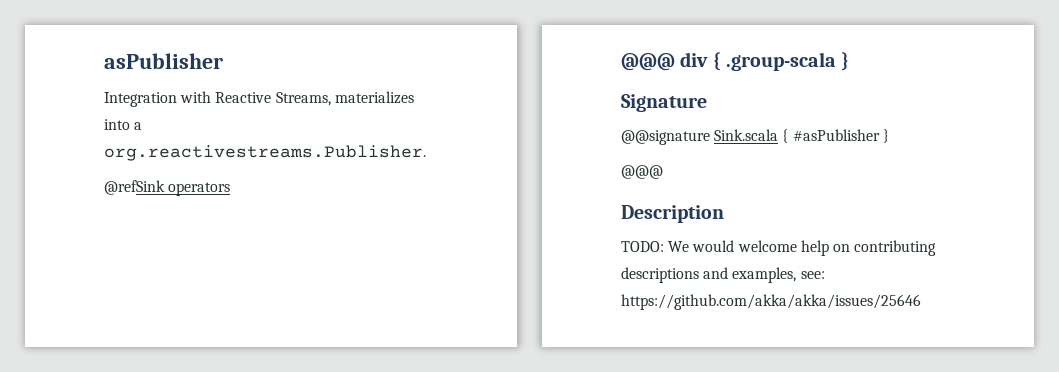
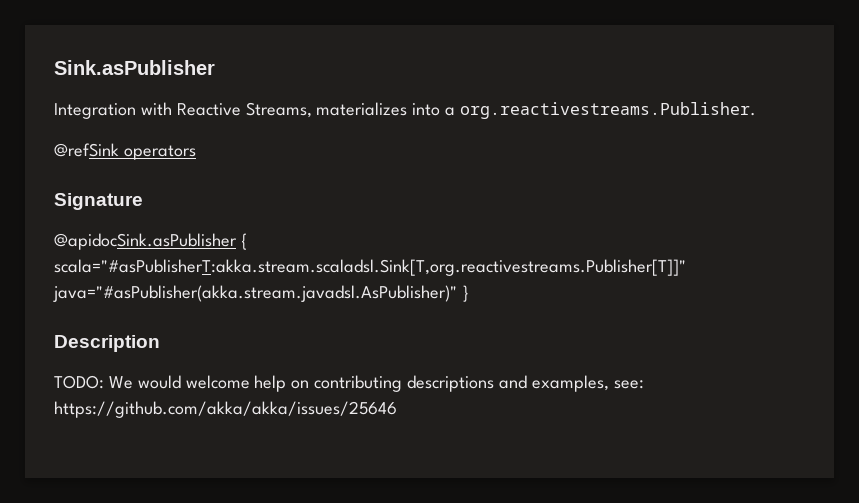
[104,53,223,69] asPublisher -> [54,60,215,75] Sink.asPublisher
[621,52,850,71] [621,94,707,112] [621,129,889,145] [621,165,663,179] @@@ div { .group-scala } // Signature // @@signature Sink.scala { #asPublisher } // @@@ -> [54,193,143,210] [54,233,247,250] [54,259,686,276] [53,285,469,302] Signature // @apidocSink.asPublisher { scala="#asPublisherT:akka.stream.scaladsl.Sink[T,org.reactivestreams.Publisher[T]]" java="#asPublisher(akka.stream.javadsl.AsPublisher)" }

